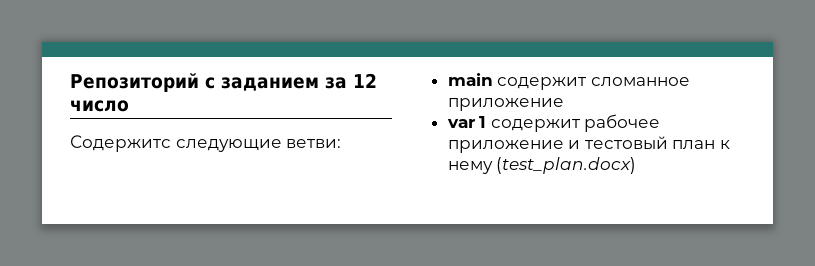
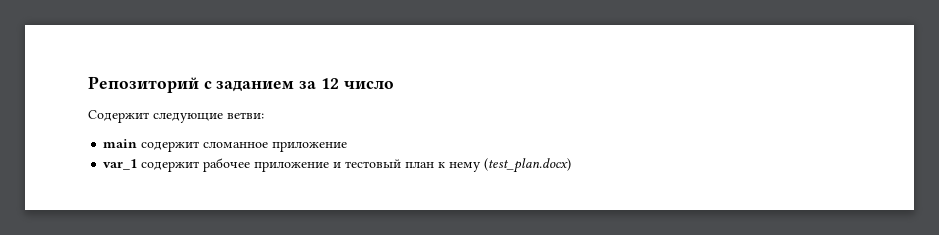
[70,135,171,152] Содержитс -> [88,110,149,123] Содержит
[446,116,487,128] var 1 -> [103,159,138,170] var_1

